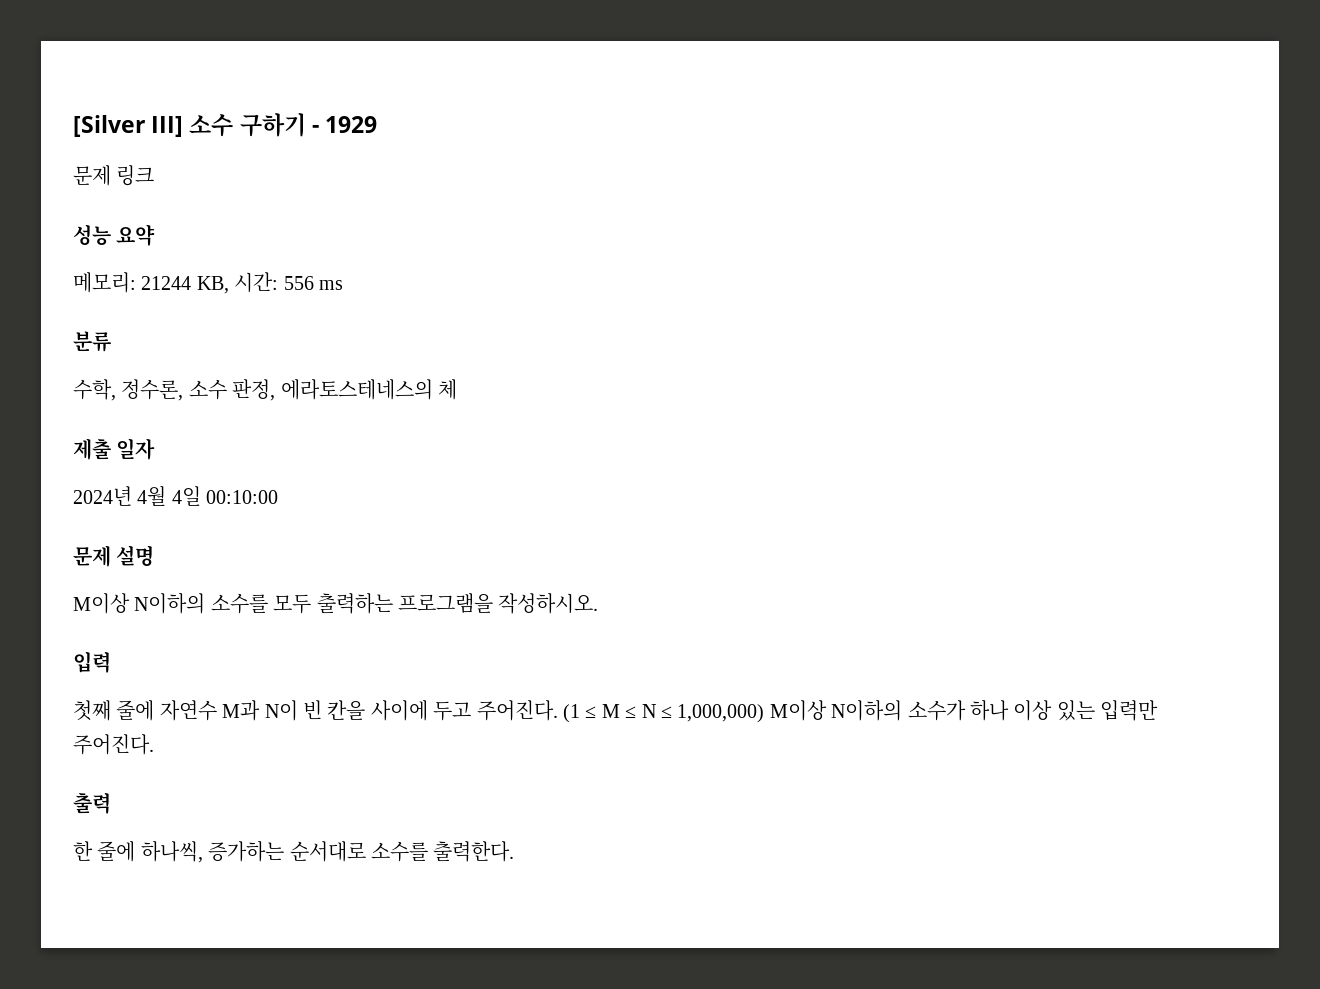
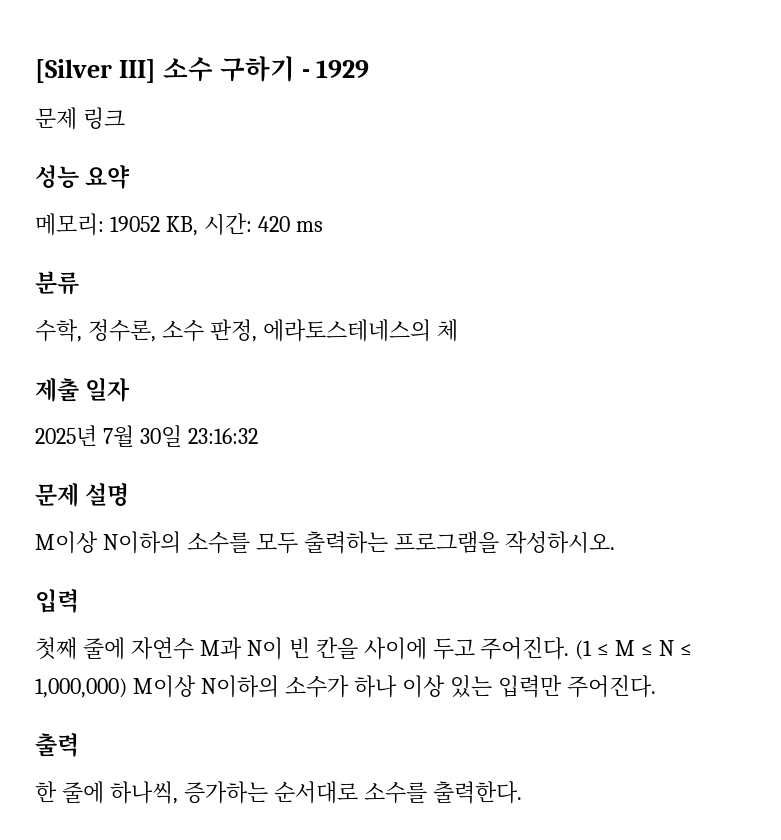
[141,276,192,290] 21244 -> [109,216,160,232] 19052
[283,276,314,290] 556 -> [257,216,290,232] 420
[73,485,279,506] 2024년 4월 4일 00:10:00 -> [35,425,258,447] 2025년 7월 30일 23:16:32

